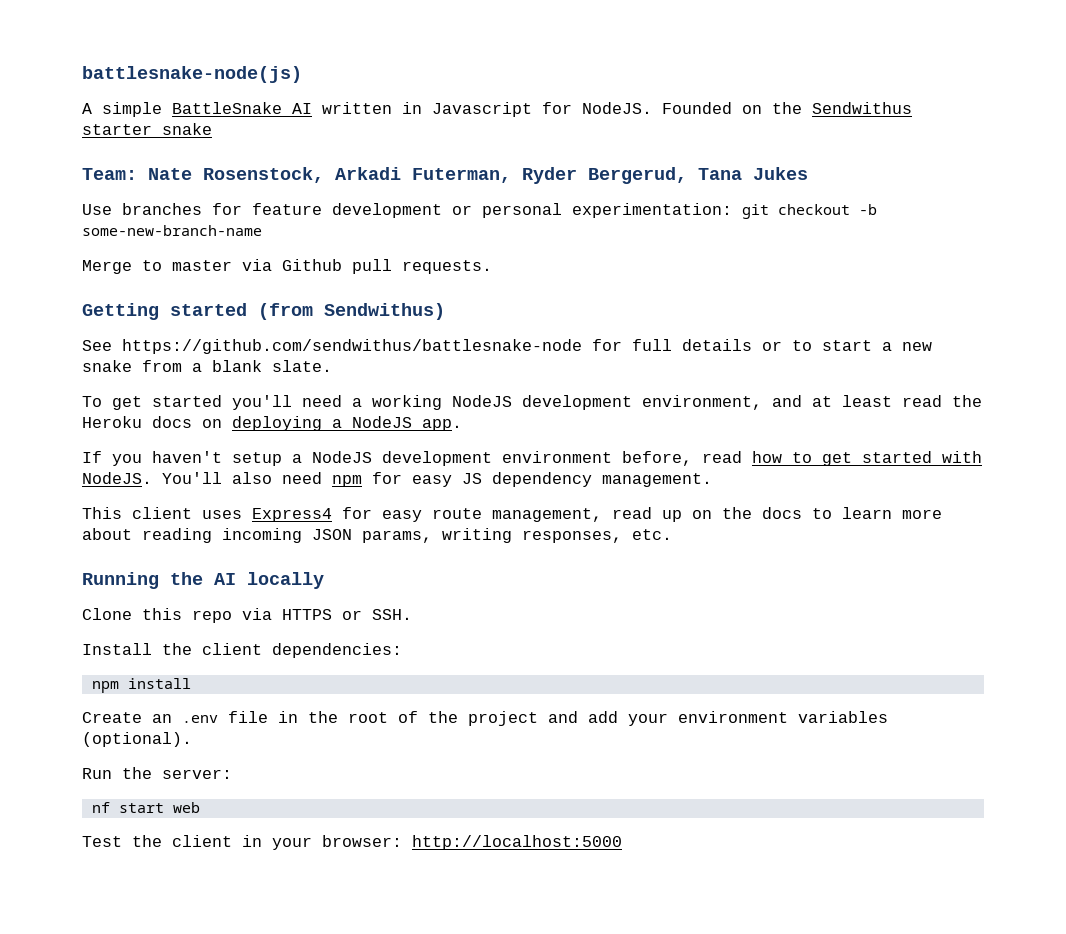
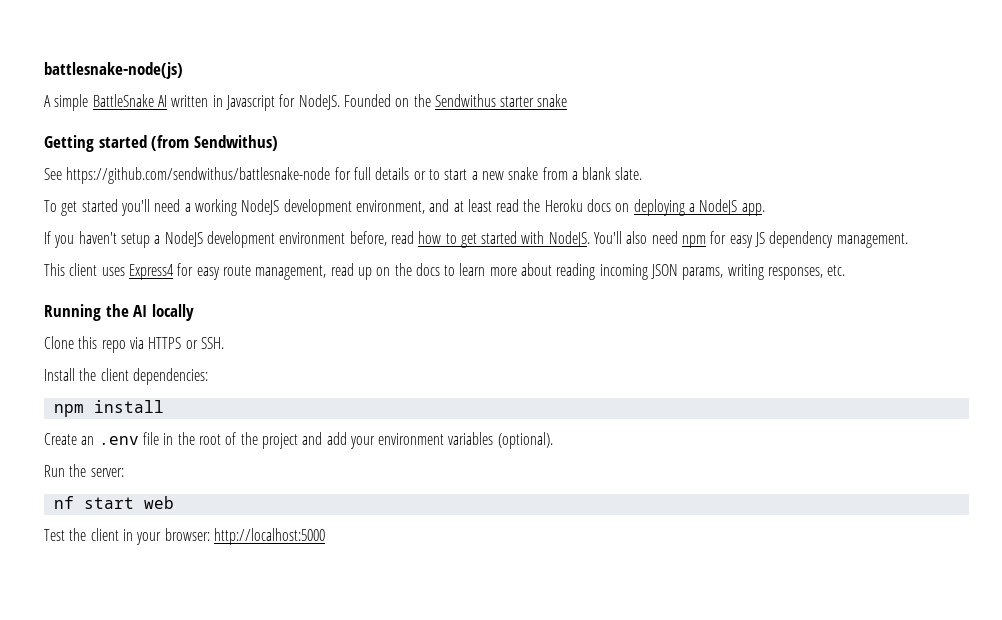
[82,167,808,184] [82,203,877,219] [82,225,262,236] [82,259,492,274] // Team: Nate Rosenstock, Arkadi Futerman, Ryder Bergerud, Tana Jukes // Use branches for feature development or personal experimentation: git checkout -b some-new-branch-name // Merge to master via Github pull requests. -> (568, 100) none

